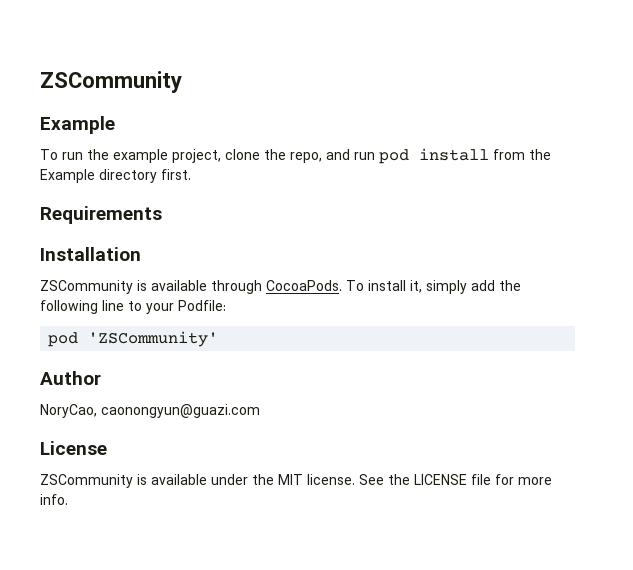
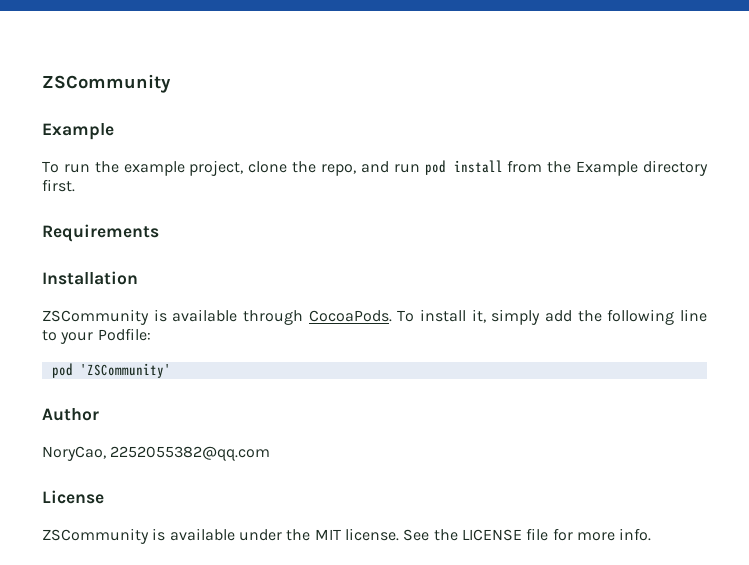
[101,404,260,418] caonongyun@guazi.com -> [110,446,271,461] 2252055382@qq.com

